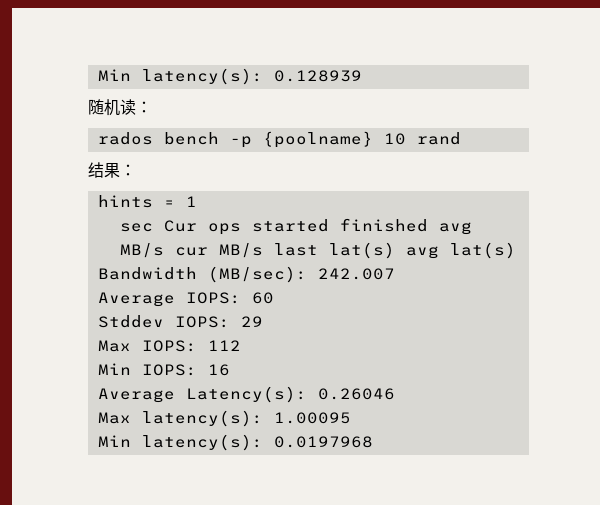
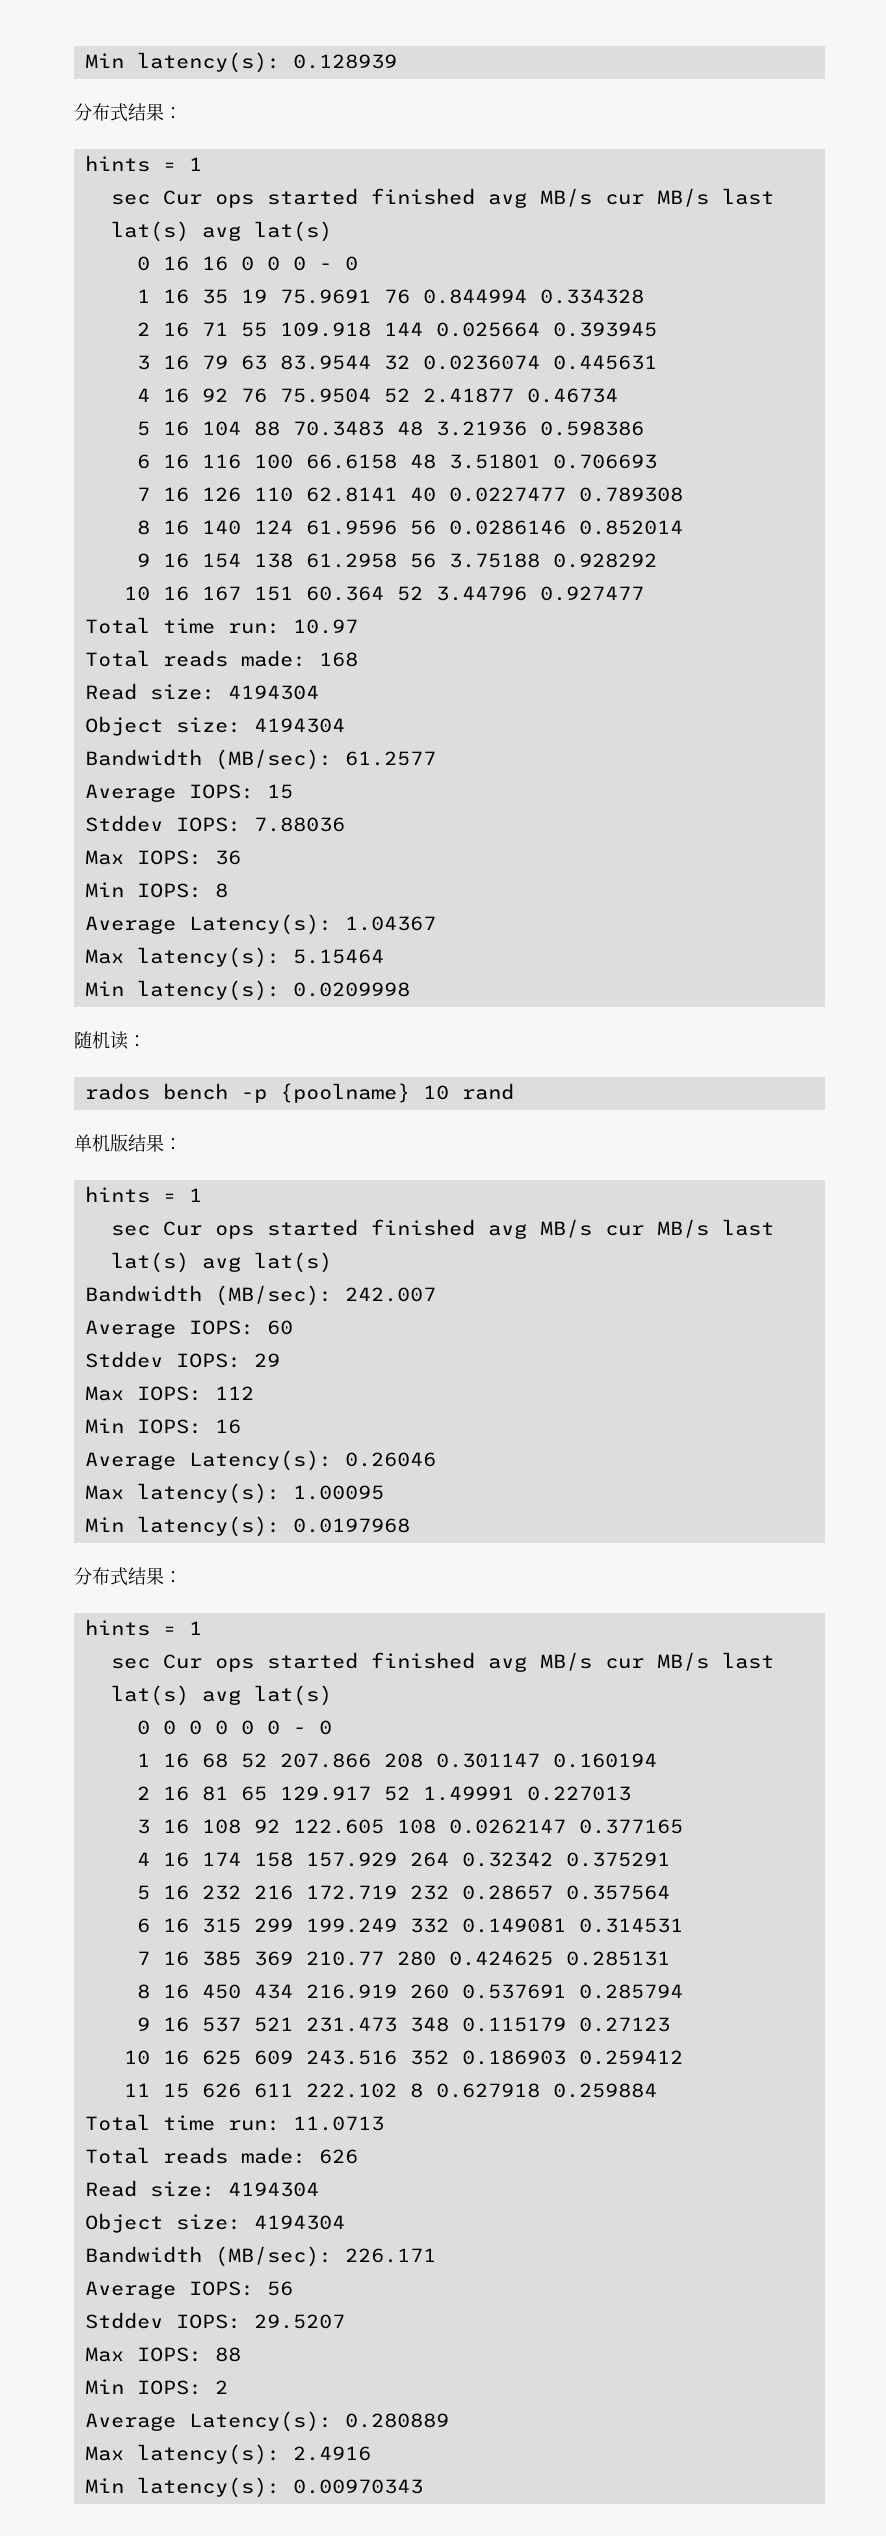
(362, 76) none -> [74,103,182,122] [84,155,202,172] [110,188,774,208] [110,221,332,242] [136,256,358,271] [136,289,644,304] [136,322,657,337] [136,355,657,370] [136,388,618,403] [136,421,644,436] [136,454,657,469] [136,487,683,502] [136,520,683,535] [136,553,657,568] [123,586,644,601] [84,617,358,634] [84,650,358,667] [84,683,319,700] [84,716,345,736] [84,749,436,770] [84,784,293,802] [84,815,345,832] [84,850,241,865] [84,882,228,898] [84,914,436,935] [84,947,384,968] [84,980,410,1001] // 分布式结果： // hints = 1 // sec Cur ops started finished avg MB/s cur MB/s last lat(s) avg lat(s) // 0 16 16 0 0 0 - 0 // 1 16 35 19 75.9691 76 0.844994 0.334328 // 2 16 71 55 109.918 144 0.025664 0.393945 // 3 16 79 63 83.9544 32 0.0236074 0.445631 // 4 16 92 76 75.9504 52 2.41877 0.46734 // 5 16 104 88 70.3483 48 3.21936 0.598386 // 6 16 116 100 66.6158 48 3.51801 0.706693 // 7 16 126 110 62.8141 40 0.0227477 0.789308 // 8 16 140 124 61.9596 56 0.0286146 0.852014 // 9 16 154 138 61.2958 56 3.75188 0.928292 // 10 16 167 151 60.364 52 3.44796 0.927477 // Total time run: 10.97 // Total reads made: 168 // Read size: 4194304 // Object size: 4194304 // Bandwidth (MB/sec): 61.2577 // Average IOPS: 15 // Stddev IOPS: 7.88036 // Max IOPS: 36 // Min IOPS: 8 // Average Latency(s): 1.04367 // Max latency(s): 5.15464 // Min latency(s): 0.0209998
(461, 138) none -> [74,1134,128,1152] 单机版
(373, 442) none -> [74,1567,182,1586] [84,1619,202,1636] [110,1652,774,1672] [110,1685,332,1706] [136,1720,332,1735] [136,1753,657,1768] [136,1786,631,1801] [136,1819,683,1834] [136,1852,670,1867] [136,1885,670,1900] [136,1918,683,1933] [136,1951,670,1966] [136,1984,683,1999] [136,2017,670,2032] [123,2050,683,2065] [123,2083,657,2098] [84,2114,384,2131] [84,2147,358,2164] [84,2180,319,2197] [84,2213,345,2233] [84,2246,436,2267] [84,2281,293,2299] [84,2312,345,2329] [84,2347,241,2362] [84,2379,228,2395] [84,2411,449,2432] [84,2444,371,2465] [84,2477,423,2498] // 分布式结果： // hints = 1 // sec Cur ops started finished avg MB/s cur MB/s last lat(s) avg lat(s) // 0 0 0 0 0 0 - 0 // 1 16 68 52 207.866 208 0.301147 0.160194 // 2 16 81 65 129.917 52 1.49991 0.227013 // 3 16 108 92 122.605 108 0.0262147 0.377165 // 4 16 174 158 157.929 264 0.32342 0.375291 // 5 16 232 216 172.719 232 0.28657 0.357564 // 6 16 315 299 199.249 332 0.149081 0.314531 // 7 16 385 369 210.77 280 0.424625 0.285131 // 8 16 450 434 216.919 260 0.537691 0.285794 // 9 16 537 521 231.473 348 0.115179 0.27123 // 10 16 625 609 243.516 352 0.186903 0.259412 // 11 15 626 611 222.102 8 0.627918 0.259884 // Total time run: 11.0713 // Total reads made: 626 // Read size: 4194304 // Object size: 4194304 // Bandwidth (MB/sec): 226.171 // Average IOPS: 56 // Stddev IOPS: 29.5207 // Max IOPS: 88 // Min IOPS: 2 // Average Latency(s): 0.280889 // Max latency(s): 2.4916 // Min latency(s): 0.00970343

